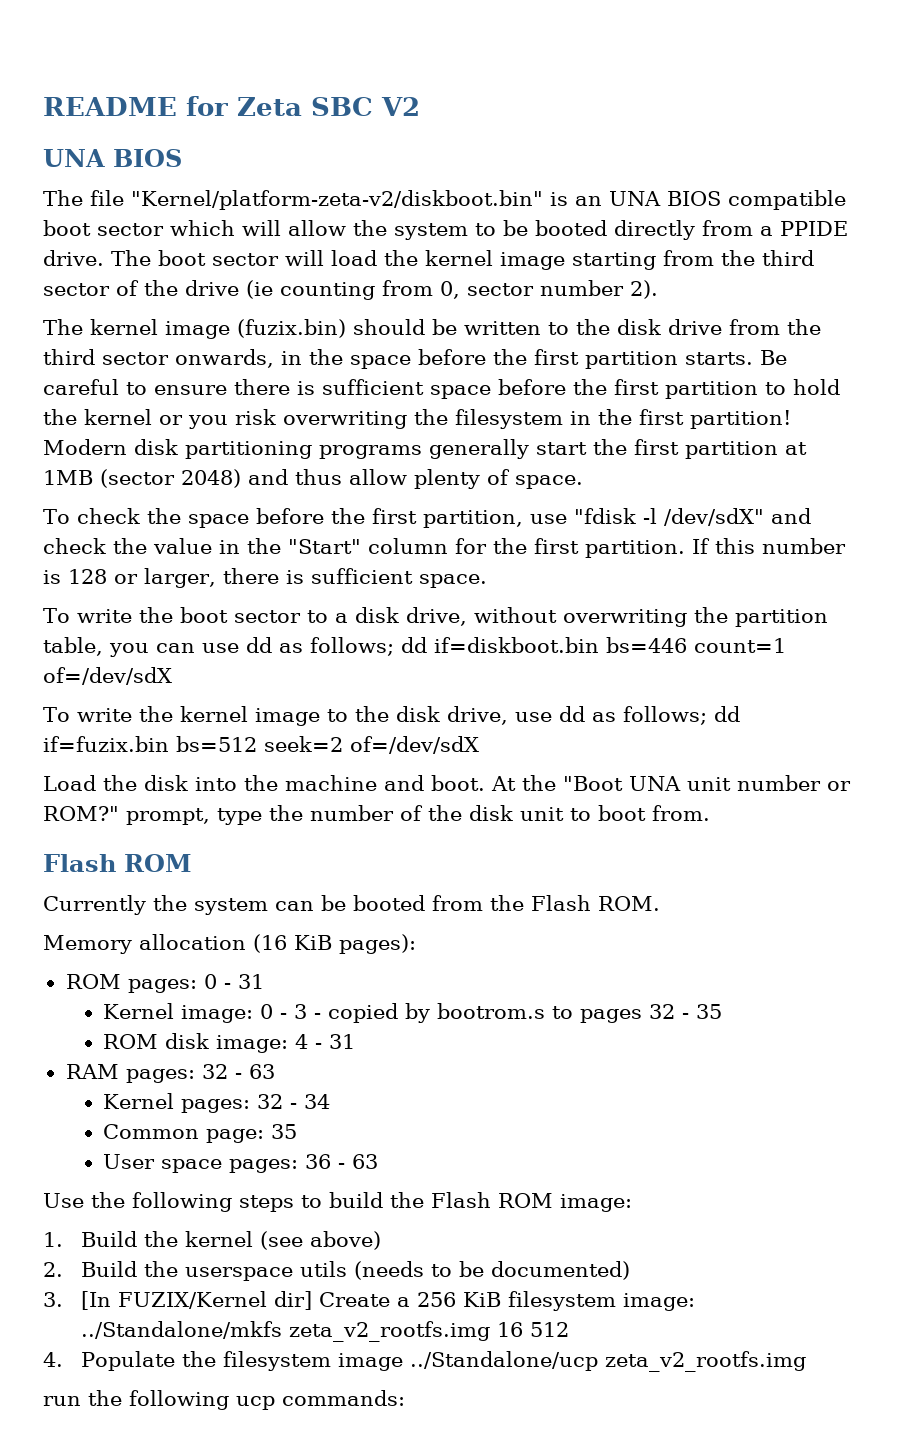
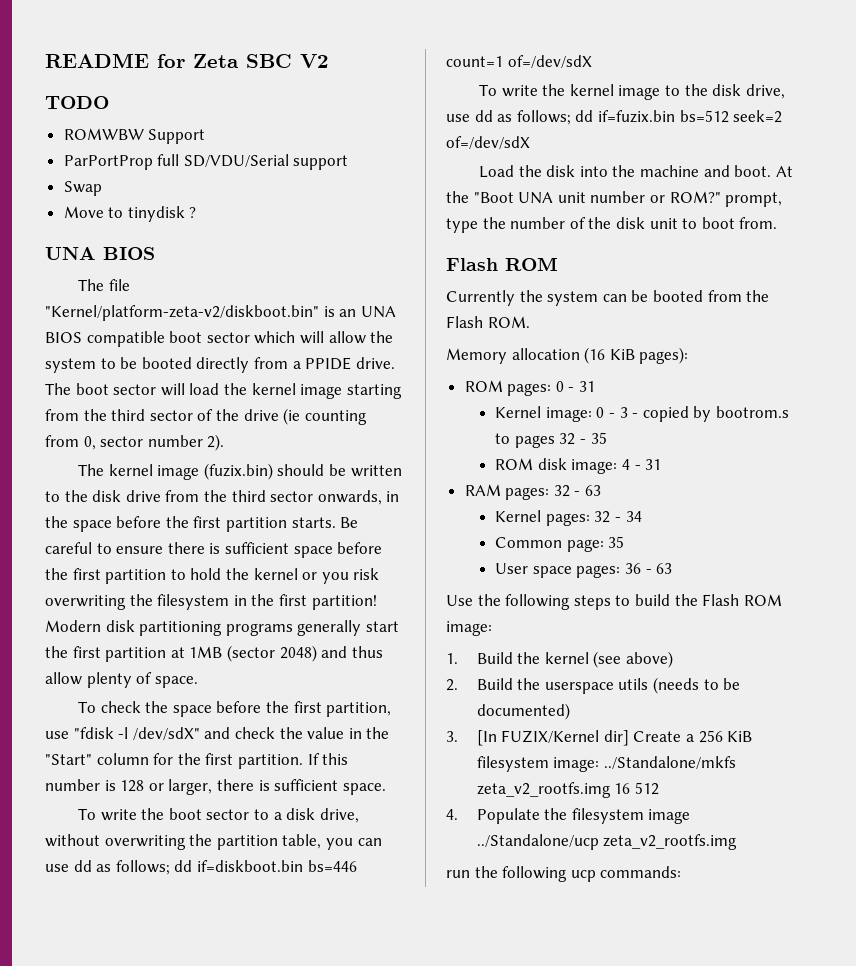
(420, 106) none -> [45,96,109,109] [63,128,206,144] [63,154,349,170] [63,181,102,196] [63,206,197,222] // TODO // ROMWBW Support // ParPortProp full SD/VDU/Serial support // Swap // Move to tinydisk ?

